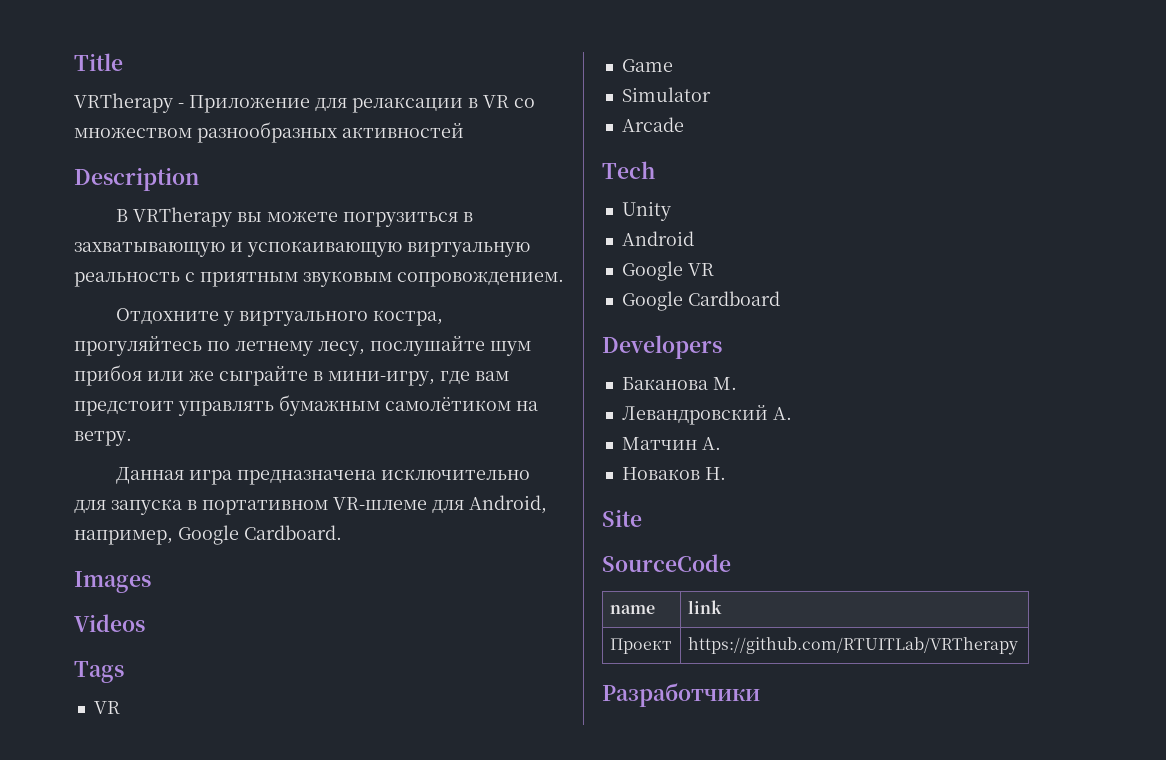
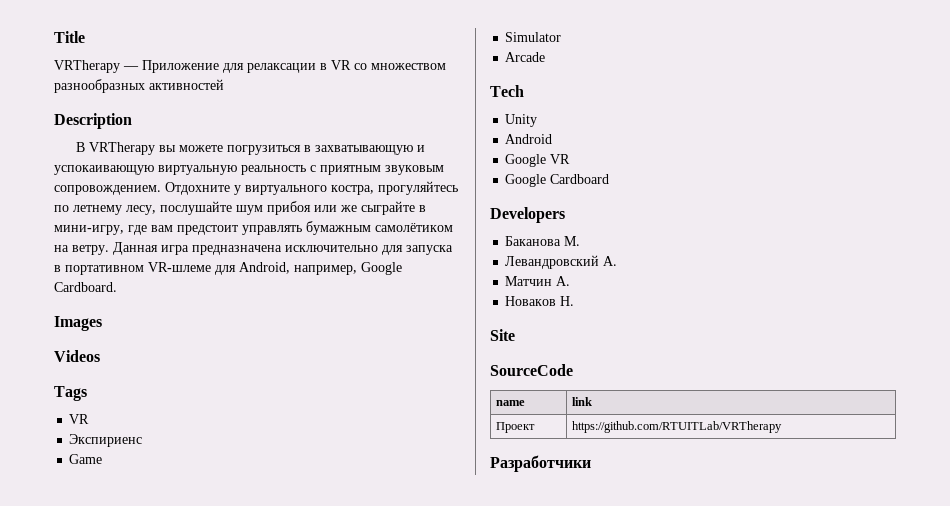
[178,103,184,108] - -> [123,66,139,70] —
(564, 279) // -> (161, 190) none
(132, 438) // -> (109, 250) none
(120, 707) none -> [69,434,143,447] // Экспириенс

